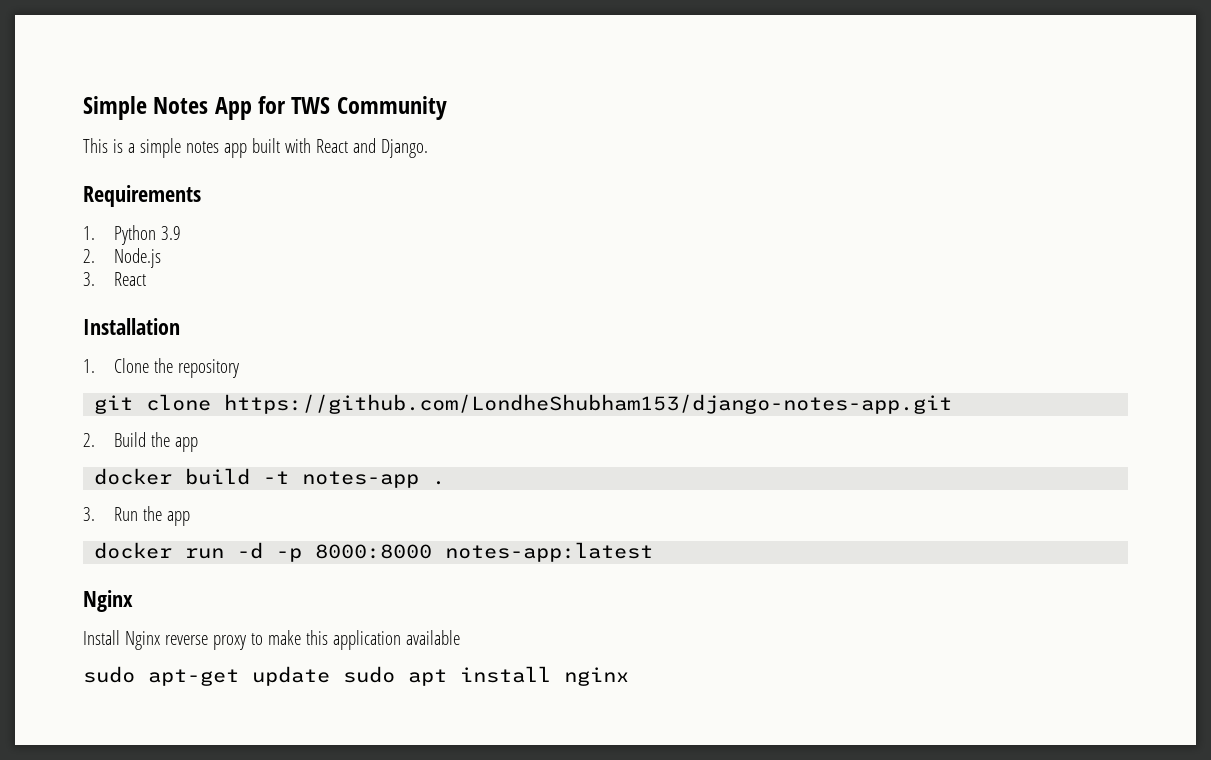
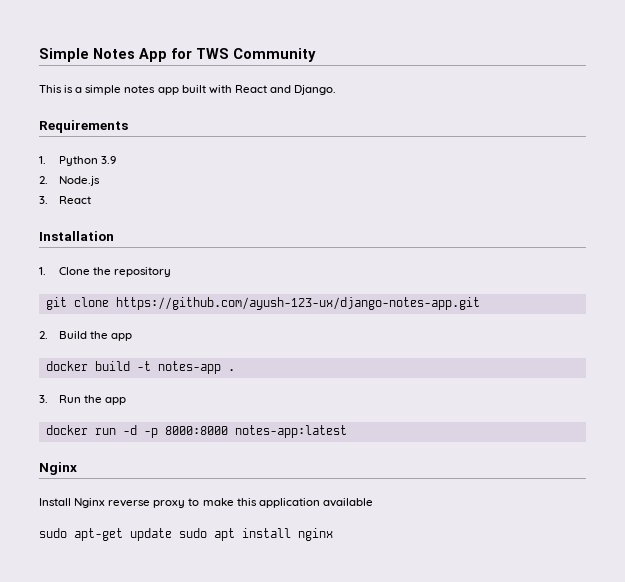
[224,394,953,414] https://github.com/LondheShubham153/django-notes-app.git -> [115,297,480,310] https://github.com/ayush-123-ux/django-notes-app.git

